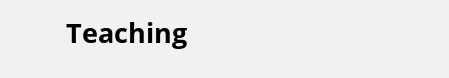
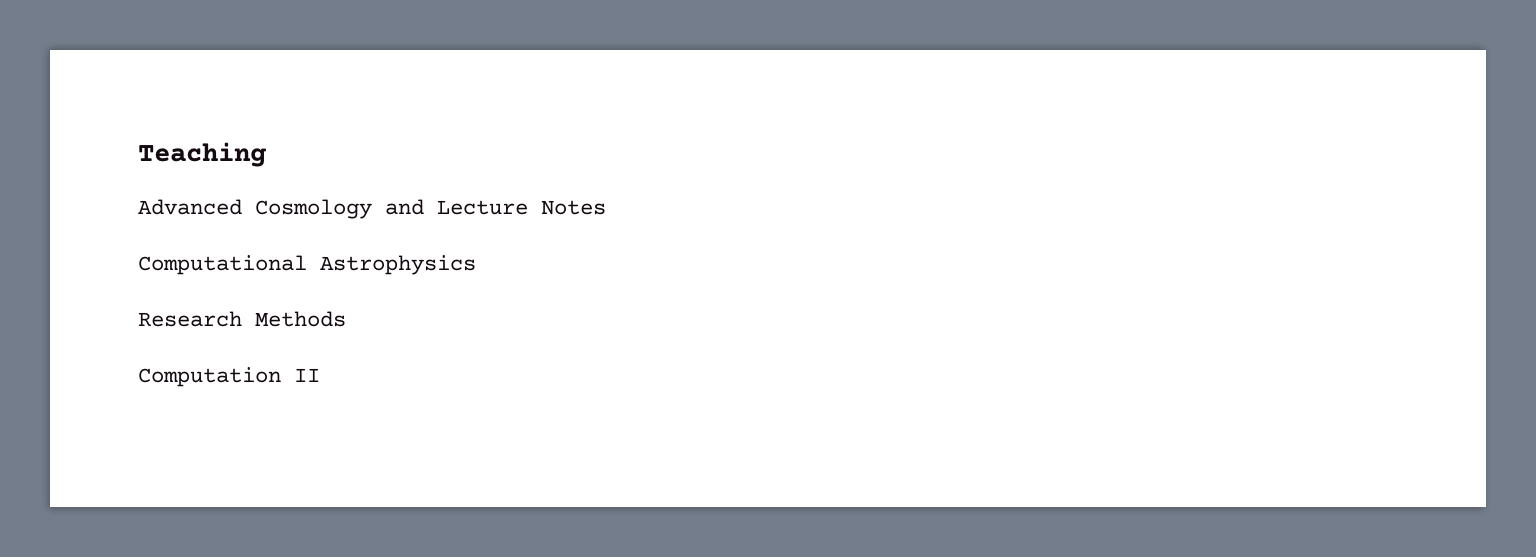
(187, 35) none -> [138,199,606,219] [138,255,476,275] [138,311,346,327] [138,367,320,387] // Advanced Cosmology and Lecture Notes // Computational Astrophysics // Research Methods // Computation II

